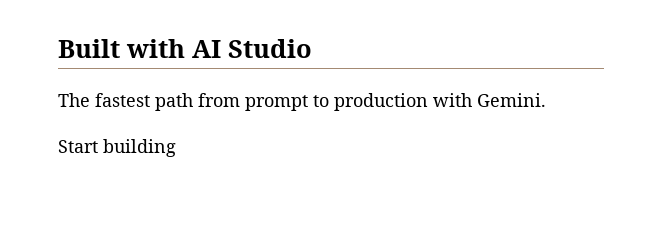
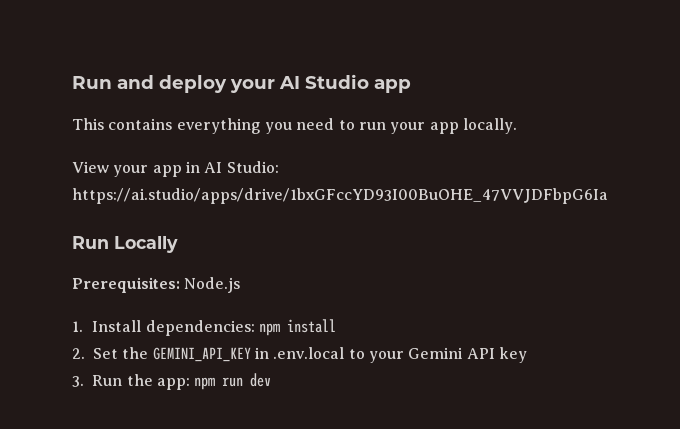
[58,39,312,58] [58,93,546,111] [58,139,176,157] Built with AI Studio // The fastest path from prompt to production with Gemini. // Start building -> [72,74,411,93] [72,118,517,134] [72,161,279,177] [72,188,608,204] [72,236,178,253] [72,277,241,293] [72,319,336,336] [72,347,527,363] [72,373,272,390] Run and deploy your AI Studio app // This contains everything you need to run your app locally. // View your app in AI Studio: https://ai.studio/apps/drive/1bxGFccYD93I00BuOHE_47VVJDFbpG6Ia // Run Locally // Prerequisites: Node.js // 1. Install dependencies: npm install // 2. Set the GEMINI_API_KEY in .env.local to your Gemini API key // 3. Run the app: npm run dev

